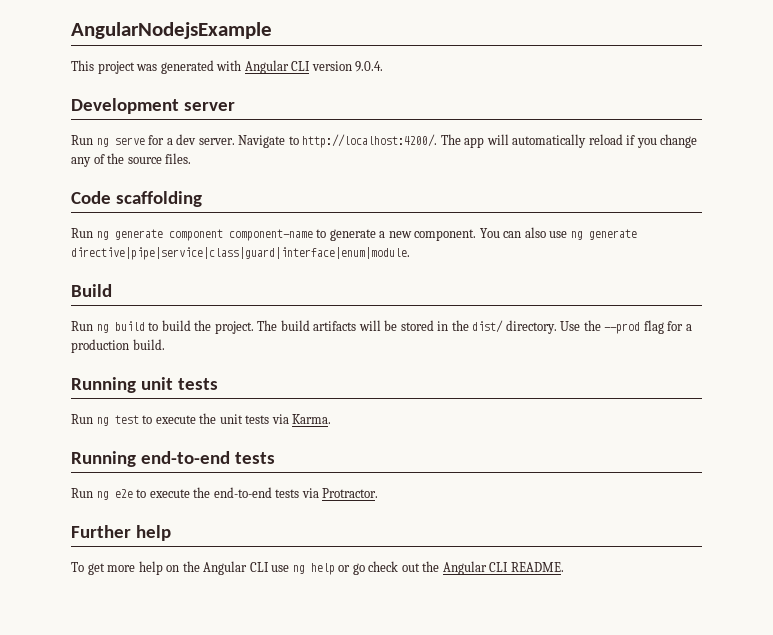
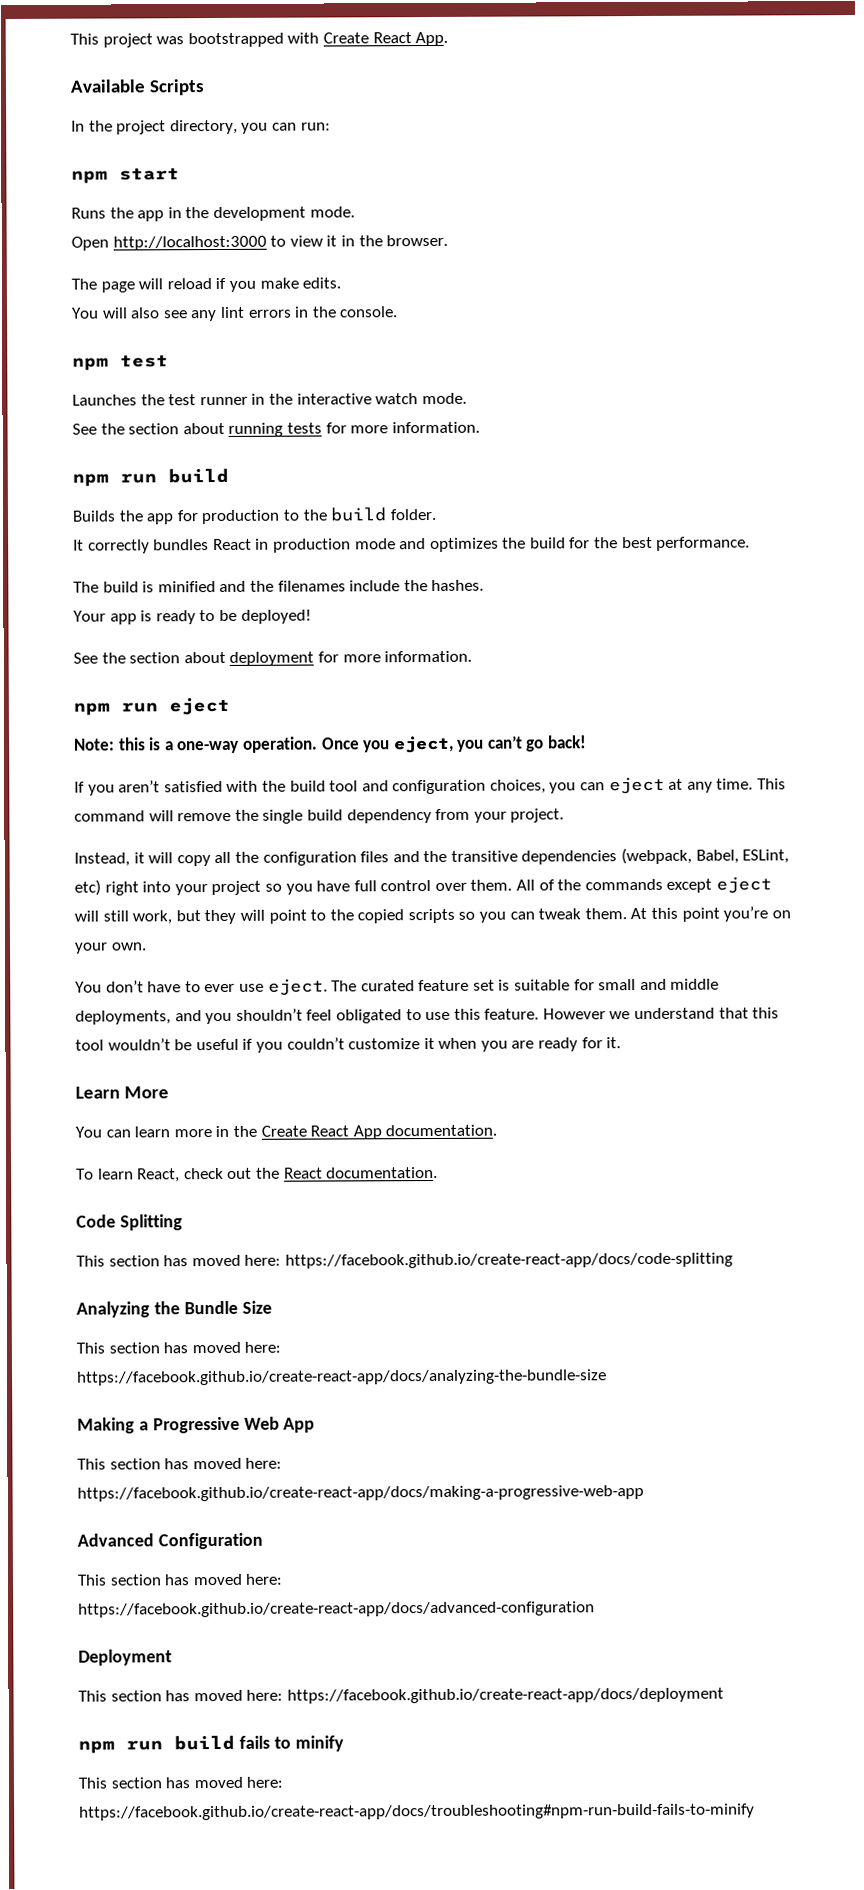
[71,22,272,39] AngularNodejsExample // -> (70, 39) none
[160,60,384,74] [71,98,235,114] [71,134,698,148] [71,153,192,167] [71,191,202,207] [71,227,637,241] [71,247,410,260] [71,284,112,297] [71,320,692,334] [71,339,165,353] [71,377,218,393] [71,413,332,426] [71,451,275,467] [71,487,379,500] [71,525,171,541] [71,561,564,575] generated with Angular CLI version 9.0.4. // Development server // Run ng serve for a dev server. Navigate to http://localhost:4200/. The app will automatically reload if you change any of the source files. // Code scaffolding // Run ng generate component component-name to generate a new component. You can also use ng generate directive|pipe|service|class|guard|interface|enum|module. // Build // Run ng build to build the project. The build artifacts will be stored in the dist/ directory. Use the --prod flag for a production build. // Running unit tests // Run ng test to execute the unit tests via Karma. // Running end-to-end tests // Run ng e2e to execute the end-to-end tests via Protractor. // Further help // To get more help on the Angular CLI use ng help or go check out the Angular CLI README. -> [187,31,449,48] [70,79,204,96] [71,119,331,135] [71,168,180,184] [71,206,355,222] [71,234,449,251] [71,277,342,293] [71,306,399,322] [72,355,169,371] [72,392,467,406] [72,421,480,437] [72,467,229,487] [72,507,436,525] [73,536,751,554] [73,579,485,593] [73,609,312,625] [73,650,473,666] [73,696,230,716] [74,735,588,754] [74,776,787,796] [74,808,565,824] [74,847,790,867] [74,876,773,896] [74,906,791,925] [74,942,147,954] [75,978,720,996] [75,1007,780,1025] [75,1037,622,1053] [75,1086,169,1099] [75,1124,498,1140] [76,1166,439,1183] [76,1214,183,1231] [76,1252,733,1269] [76,1300,272,1318] [76,1341,282,1354] [77,1369,607,1386] [77,1416,316,1434] [77,1457,283,1470] [77,1485,644,1502] [77,1532,263,1550] [77,1573,284,1586] [78,1601,595,1618] [78,1649,172,1666] [78,1687,724,1704] [78,1734,344,1754] [78,1776,284,1789] [79,1803,755,1821] bootstrapped with Create React App. // Available Scripts // In the project directory, you can run: // npm start // Runs the app in the development mode. // Open http://localhost:3000 to view it in the browser. // The page will reload if you make edits. // You will also see any lint errors in the console. // npm test // Launches the test runner in the interactive watch mode. // See the section about running tests for more information. // npm run build // Builds the app for production to the build folder. // It correctly bundles React in production mode and optimizes the build for the best performance. // The build is minified and the filenames include the hashes. // Your app is ready to be deployed! // See the section about deployment for more information. // npm run eject // Note: this is a one-way operation. Once you eject, you can’t go back! // If you aren’t satisfied with the build tool and configuration choices, you can eject at any time. This command will remove the single build dependency from your project. // Instead, it will copy all the configuration files and the transitive dependencies (webpack, Babel, ESLint, etc) right into your project so you have full control over them. All of the commands except eject will still work, but they will point to the copied scripts so you can tweak them. At this point you’re on your own. // You don’t have to ever use eject. The curated feature set is suitable for small and middle deployments, and you shouldn’t feel obligated to use this feature. However we understand that this tool wouldn’t be useful if you couldn’t customize it when you are ready for it. // Learn More // You can learn more in the Create React App documentation. // To learn React, check out the React documentation. // Code Splitting // This section has moved here: https://facebook.github.io/create-react-app/docs/code-splitting // Analyzing the Bundle Size // This section has moved here: https://facebook.github.io/create-react-app/docs/analyzing-the-bundle-size // Making a Progressive Web App // This section has moved here: https://facebook.github.io/create-react-app/docs/making-a-progressive-web-app // Advanced Configuration // This section has moved here: https://facebook.github.io/create-react-app/docs/advanced-configuration // Deployment // This section has moved here: https://facebook.github.io/create-react-app/docs/deployment // npm run build fails to minify // This section has moved here: https://facebook.github.io/create-react-app/docs/troubleshooting#npm-run-build-fails-to-minify

